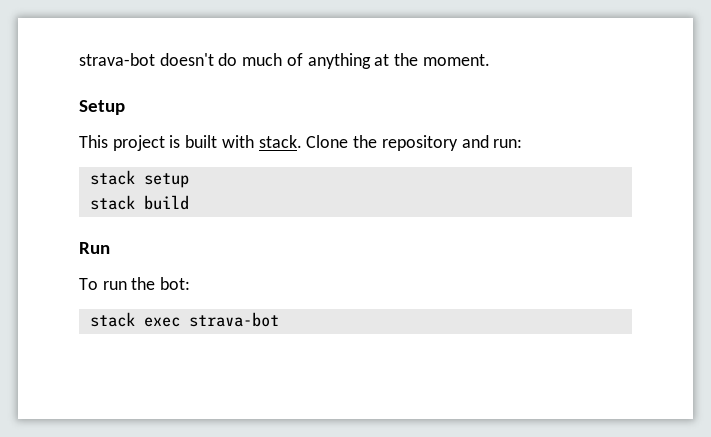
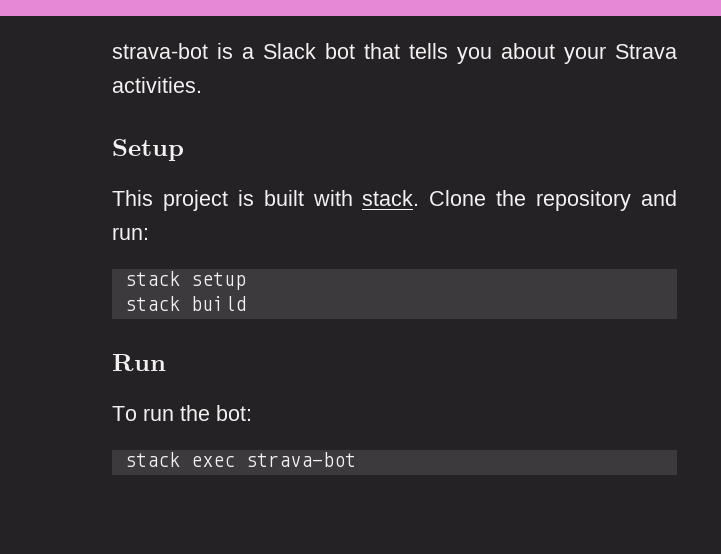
[79,53,490,69] strava-bot doesn't do much of anything at the moment. -> [112,43,677,64] [112,77,202,93] strava-bot is a Slack bot that tells you about your Strava activities.

